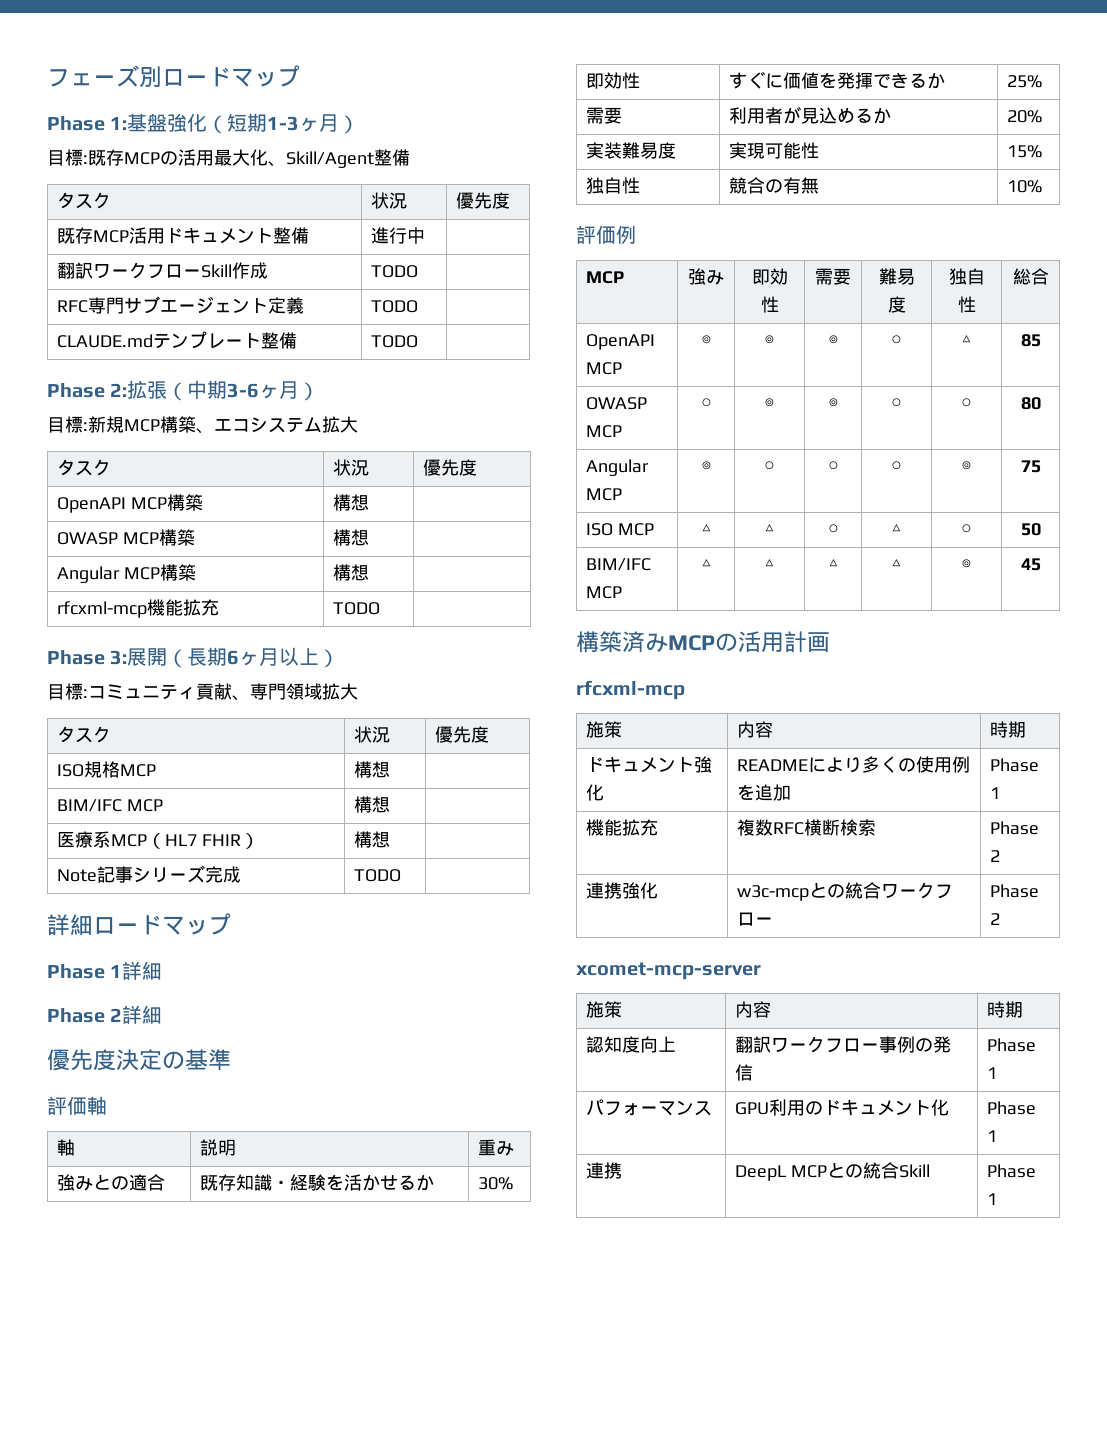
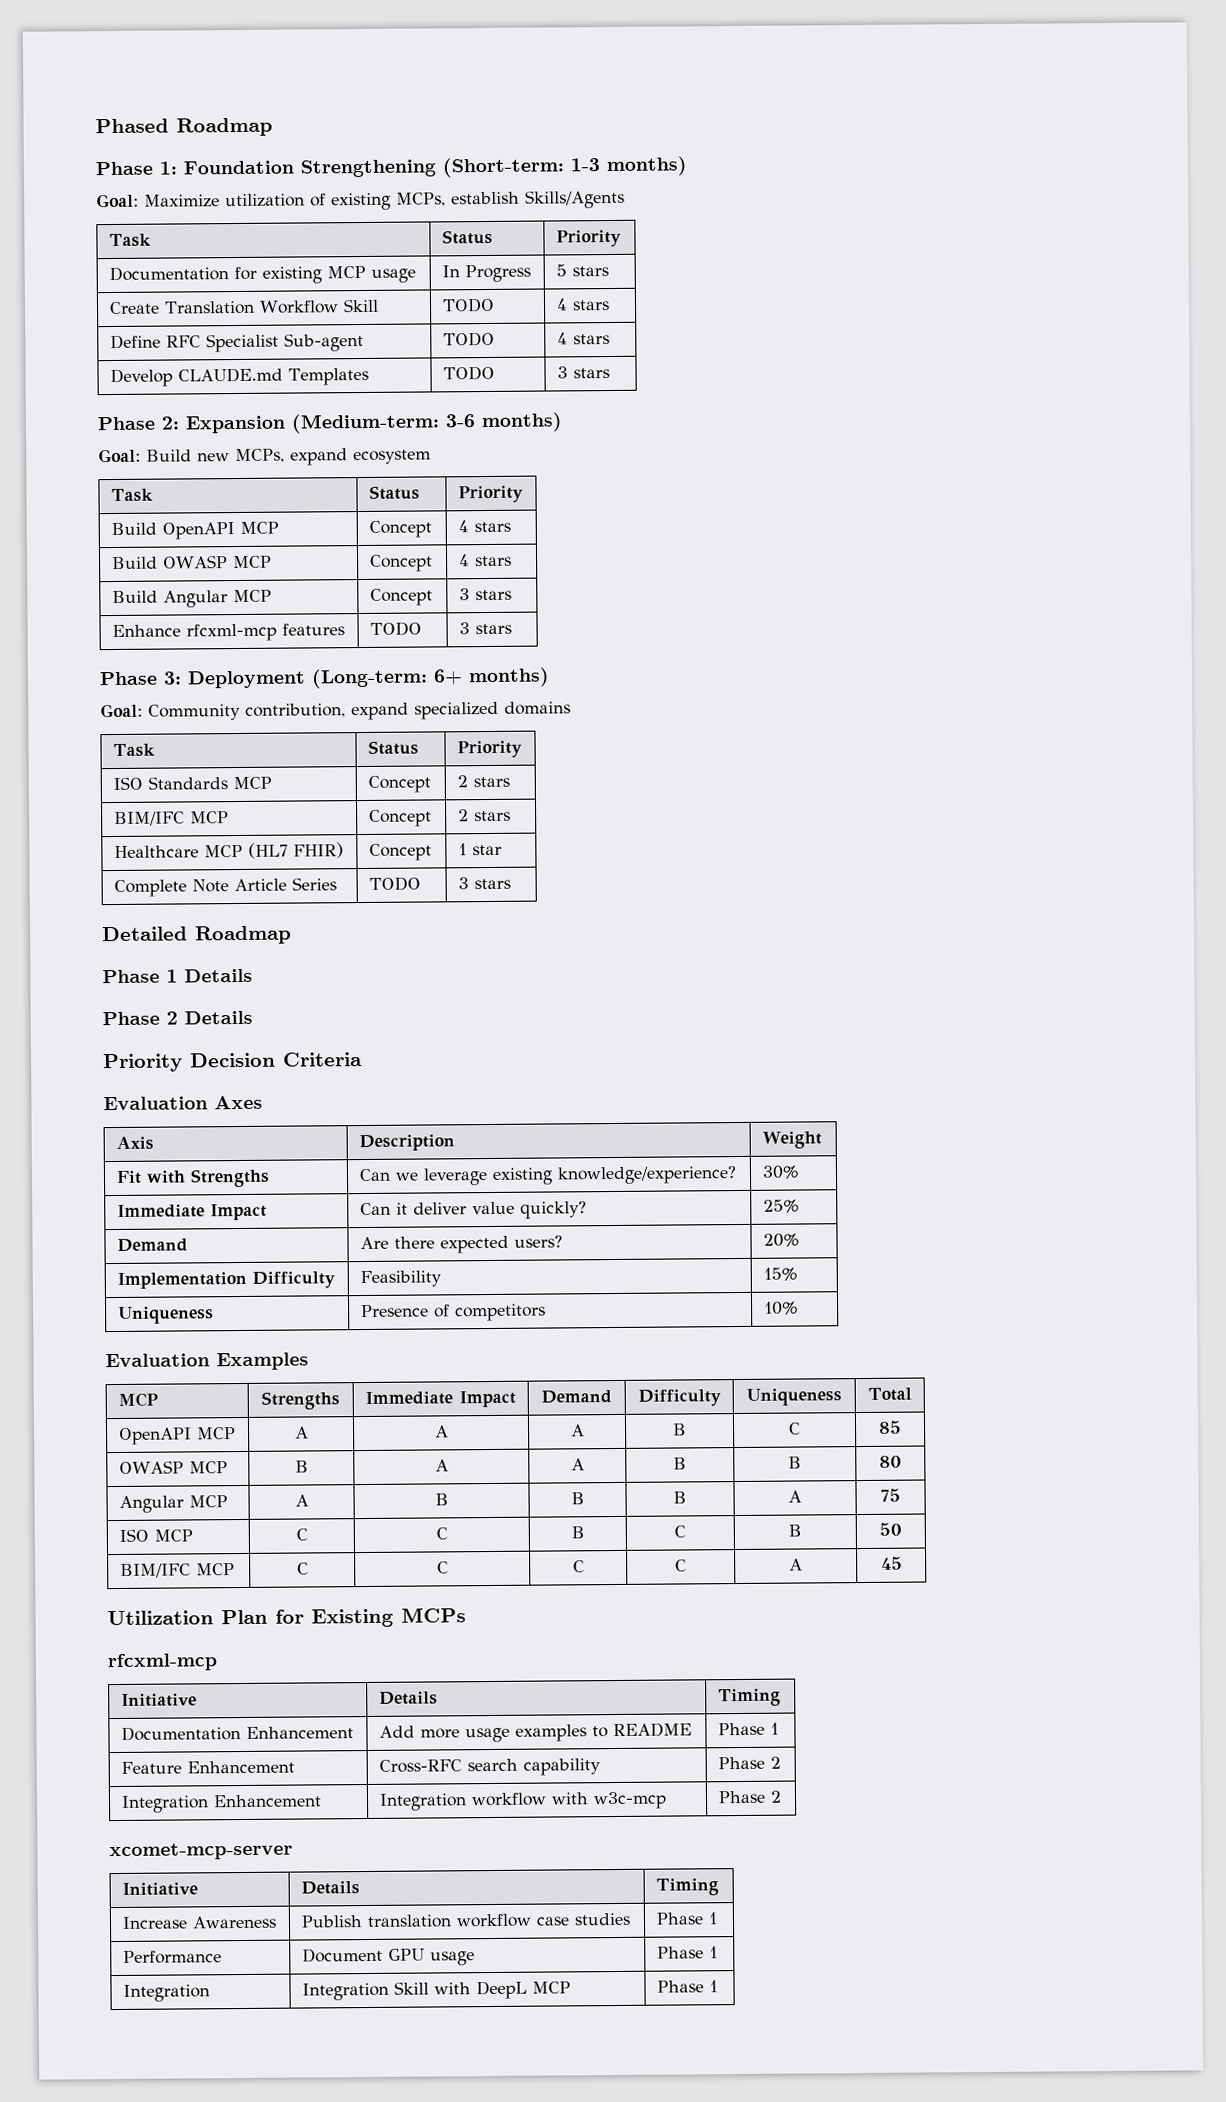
[47,65,300,88] [47,113,360,134] [47,149,410,168] [56,192,111,209] [370,192,407,209] [455,192,510,209] [56,227,309,244] [370,227,425,244] [56,262,268,279] [370,265,418,278] [56,296,304,314] [370,300,418,313] [56,331,297,349] [370,335,418,348] フェーズ別ロードマップ // Phase 1:基盤強化（短期1-3ヶ月） // 目標:既存MCPの活用最大化、Skill/Agent整備 // タスク | 状況 | 優先度 // 既存MCP活用ドキュメント整備 | 進行中 | // 翻訳ワークフローSkill作成 | TODO | // RFC専門サブエージェント定義 | TODO | // CLAUDE.mdテンプレート整備 | TODO | -> [95,117,273,137] [95,156,687,178] [96,189,625,211] [108,233,151,248] [441,229,493,245] [555,229,621,248] [108,265,416,284] [441,264,531,283] [555,264,609,277] [108,298,379,315] [441,297,495,313] [555,298,610,311] [109,332,364,353] [442,331,495,347] [556,332,610,345] [109,367,369,388] [442,365,495,381] [556,366,610,379] Phased Roadmap // Phase 1: Foundation Strengthening (Short-term: 1-3 months) // Goal: Maximize utilization of existing MCPs, establish Skills/Agents // Task | Status | Priority // Documentation for existing MCP usage | In Progress | 5 stars // Create Translation Workflow Skill | TODO | 4 stars // Define RFC Specialist Sub-agent | TODO | 4 stars // Develop CLAUDE.md Templates | TODO | 3 stars
[127,380,320,401] [47,416,358,434] [56,459,111,476] [332,459,369,476] [422,459,477,476] [56,494,203,513] [332,494,369,511] [56,529,195,546] [332,529,369,546] [56,564,196,583] [332,564,369,581] [56,599,219,618] [332,602,380,615] 拡張（中期3-6ヶ月） // 目標:新規MCP構築、エコシステム拡大 // タスク | 状況 | 優先度 // OpenAPI MCP構築 | 構想 | // OWASP MCP構築 | 構想 | // Angular MCP構築 | 構想 | // rfcxml-mcp機能拡充 | TODO | -> [185,412,563,434] [98,448,431,466] [110,488,153,503] [368,485,420,500] [457,485,523,504] [110,521,279,540] [368,520,432,538] [457,520,511,533] [111,555,272,570] [369,554,433,572] [458,554,512,567] [111,589,272,608] [369,588,433,606] [458,588,512,601] [111,623,345,642] [369,621,422,636] [458,622,512,635] Expansion (Medium-term: 3-6 months) // Goal: Build new MCPs, expand ecosystem // Task | Status | Priority // Build OpenAPI MCP | Concept | 4 stars // Build OWASP MCP | Concept | 4 stars // Build Angular MCP | Concept | 3 stars // Enhance rfcxml-mcp features | TODO | 3 stars
[127,647,340,668] [47,683,358,701] [56,726,111,743] [353,726,390,743] [434,726,489,743] [56,761,156,778] [353,761,390,778] [56,799,163,812] [353,796,390,813] [56,831,259,849] [353,831,390,848] [56,865,241,883] [353,869,401,882] [47,913,231,936] [47,961,163,980] [47,1005,163,1024] [47,1049,231,1071] [47,1096,107,1115] [56,1139,75,1156] [199,1139,236,1156] [477,1139,514,1156] [56,1174,165,1191] [199,1174,434,1191] [477,1177,513,1190] [585,72,640,89] [728,71,945,89] [1006,75,1042,88] [585,107,622,124] [728,106,891,124] [1006,110,1042,123] [585,142,676,159] [728,142,819,159] [1006,145,1042,158] [585,177,640,194] [728,177,819,194] 展開（長期6ヶ月以上） // 目標:コミュニティ貢献、専門領域拡大 // タスク | 状況 | 優先度 // ISO規格MCP | 構想 | // BIM/IFC MCP | 構想 | // 医療系MCP（HL7 FHIR） | 構想 | // Note記事シリーズ完成 | TODO | // 詳細ロードマップ // Phase 1詳細 // Phase 2詳細 // 優先度決定の基準 // 評価軸 // 軸 | 説明 | 重み // 強みとの適合 | 既存知識・経験を活かせるか | 30% // 即効性 | すぐに価値を発揮できるか | 25% // 需要 | 利用者が見込めるか | 20% // 実装難易度 | 実現可能性 | 15% // 独自性 | 競合の有無 -> [187,667,550,689] [100,701,571,721] [112,743,155,758] [367,740,419,755] [456,740,522,759] [112,776,272,791] [367,775,431,793] [456,775,510,788] [113,811,229,827] [368,809,432,827] [457,809,511,822] [113,842,344,859] [368,843,432,861] [457,843,502,856] [113,877,337,898] [368,876,421,891] [457,877,511,890] [101,925,292,945] [102,968,253,984] [102,1010,253,1026] [103,1052,363,1073] [103,1095,263,1111] [115,1136,154,1150] [358,1134,455,1152] [761,1131,822,1149] [115,1168,270,1188] [358,1166,737,1186] [761,1165,800,1179] [116,1203,267,1221] [359,1201,587,1219] [762,1199,800,1213] [116,1238,188,1252] [359,1235,563,1254] [762,1233,800,1247] [116,1271,335,1289] [359,1270,442,1288] [762,1267,798,1281] [117,1306,214,1324] [360,1303,546,1322] Deployment (Long-term: 6+ months) // Goal: Community contribution, expand specialized domains // Task | Status | Priority // ISO Standards MCP | Concept | 2 stars // BIM/IFC MCP | Concept | 2 stars // Healthcare MCP (HL7 FHIR) | Concept | 1 star // Complete Note Article Series | TODO | 3 stars // Detailed Roadmap // Phase 1 Details // Phase 2 Details // Priority Decision Criteria // Evaluation Axes // Axis | Description | Weight // Fit with Strengths | Can we leverage existing knowledge/experience? | 30% // Immediate Impact | Can it deliver value quickly? | 25% // Demand | Are there expected users? | 20% // Implementation Difficulty | Feasibility | 15% // Uniqueness | Presence of competitors
[576,225,636,244] [585,271,624,284] [688,268,724,285] [751,268,788,285] [760,296,779,313] [815,268,851,285] [878,268,915,285] [887,296,906,313] [948,268,985,285] [957,296,976,313] [1012,268,1049,285] [585,334,655,350] [585,362,622,375] [700,335,712,346] [764,335,775,346] [827,335,839,346] [891,335,902,346] [961,335,972,346] [1020,334,1041,347] [585,397,647,410] [585,425,622,438] [700,398,712,409] [764,398,775,409] [827,398,839,409] [891,398,902,409] [961,398,972,409] [1020,397,1041,410] [585,459,649,476] [585,488,622,501] [700,461,712,472] [764,461,775,472] [827,461,839,472] [891,461,902,472] [961,461,972,472] [1020,460,1041,473] [585,523,654,536] [700,524,712,535] [764,524,775,535] [827,524,839,535] [891,524,902,535] [961,524,972,535] [1020,523,1041,536] [585,558,651,571] [585,586,622,599] [700,559,712,570] [764,559,775,570] [827,559,839,570] [891,559,902,570] [961,559,972,570] [1020,558,1041,571] [576,631,830,653] [576,680,685,700] [585,721,622,738] [736,721,773,738] [989,721,1026,738] [585,756,712,773] [585,784,604,801] [736,756,970,773] [736,784,791,801] [989,758,1039,772] [989,787,1000,799] [585,819,658,836] [736,819,876,836] [989,821,1039,835] [989,850,1000,862] [585,882,658,899] [736,882,953,901] [736,912,773,926] [989,884,1039,898] [989,913,1000,925] [576,962,761,980] [585,1001,622,1018] [734,1001,771,1018] [986,1001,1023,1018] [585,1036,676,1053] [734,1036,951,1053] [734,1064,753,1081] [986,1038,1036,1052] [986,1067,997,1079] [585,1099,712,1116] [734,1099,949,1116] [986,1101,1036,1115] [986,1130,997,1142] [585,1162,622,1179] 評価例 // MCP | 強み | 即効性 | 需要 | 難易度 | 独自性 | 総合 // OpenAPI MCP | ◎ | ◎ | ◎ | ○ | △ | 85 // OWASP MCP | ○ | ◎ | ◎ | ○ | ○ | 80 // Angular MCP | ◎ | ○ | ○ | ○ | ◎ | 75 // ISO MCP | △ | △ | ○ | △ | ○ | 50 // BIM/IFC MCP | △ | △ | △ | △ | ◎ | 45 // 構築済みMCPの活用計画 // rfcxml-mcp // 施策 | 内容 | 時期 // ドキュメント強化 | READMEにより多くの使用例を追加 | Phase 1 // 機能拡充 | 複数RFC横断検索 | Phase 2 // 連携強化 | w3c-mcpとの統合ワークフロー | Phase 2 // xcomet-mcp-server // 施策 | 内容 | 時期 // 認知度向上 | 翻訳ワークフロー事例の発信 | Phase 1 // パフォーマンス | GPU利用のドキュメント化 | Phase 1 // 連携 | -> [105,1352,309,1371] [117,1392,158,1407] [261,1391,340,1410] [365,1390,516,1408] [541,1390,612,1404] [637,1389,721,1407] [746,1388,842,1406] [867,1387,912,1401] [118,1427,236,1445] [294,1426,309,1439] [434,1425,449,1438] [569,1424,585,1437] [672,1423,687,1436] [788,1422,801,1435] [878,1420,902,1434] [118,1460,228,1474] [294,1460,309,1473] [434,1459,449,1472] [570,1458,585,1471] [673,1457,687,1470] [788,1456,802,1469] [879,1455,902,1468] [118,1495,228,1513] [294,1494,309,1507] [434,1493,449,1506] [570,1492,585,1505] [673,1491,687,1504] [788,1490,802,1503] [880,1488,901,1502] [118,1528,193,1542] [295,1528,308,1541] [435,1527,448,1540] [570,1526,585,1539] [674,1525,686,1538] [788,1524,802,1537] [879,1522,902,1536] [119,1563,235,1578] [296,1562,309,1575] [436,1561,449,1574] [572,1560,585,1573] [675,1559,687,1572] [789,1558,803,1571] [880,1556,903,1570] [107,1607,466,1628] [107,1653,217,1672] [120,1693,197,1707] [378,1691,438,1705] [717,1688,781,1707] [120,1726,354,1741] [378,1722,692,1743] [717,1722,779,1736] [120,1760,295,1774] [378,1758,601,1776] [717,1756,781,1770] [120,1794,322,1813] [378,1791,667,1811] [717,1790,782,1804] [109,1842,293,1861] [121,1882,198,1896] [300,1881,360,1895] [655,1878,719,1896] [121,1915,277,1929] [300,1912,631,1929] [655,1912,718,1925] [122,1950,222,1964] [301,1947,475,1966] [656,1946,718,1959] [122,1984,210,2002] [301,1981,471,2001] Evaluation Examples // MCP | Strengths | Immediate Impact | Demand | Difficulty | Uniqueness | Total // OpenAPI MCP | A | A | A | B | C | 85 // OWASP MCP | B | A | A | B | B | 80 // Angular MCP | A | B | B | B | A | 75 // ISO MCP | C | C | B | C | B | 50 // BIM/IFC MCP | C | C | C | C | A | 45 // Utilization Plan for Existing MCPs // rfcxml-mcp // Initiative | Details | Timing // Documentation Enhancement | Add more usage examples to README | Phase 1 // Feature Enhancement | Cross-RFC search capability | Phase 2 // Integration Enhancement | Integration workflow with w3c-mcp | Phase 2 // xcomet-mcp-server // Initiative | Details | Timing // Increase Awareness | Publish translation workflow case studies | Phase 1 // Performance | Document GPU usage | Phase 1 // Integration | Integration Skill with
[826,1162,930,1179] との統合Skill -> (571, 1987) none

